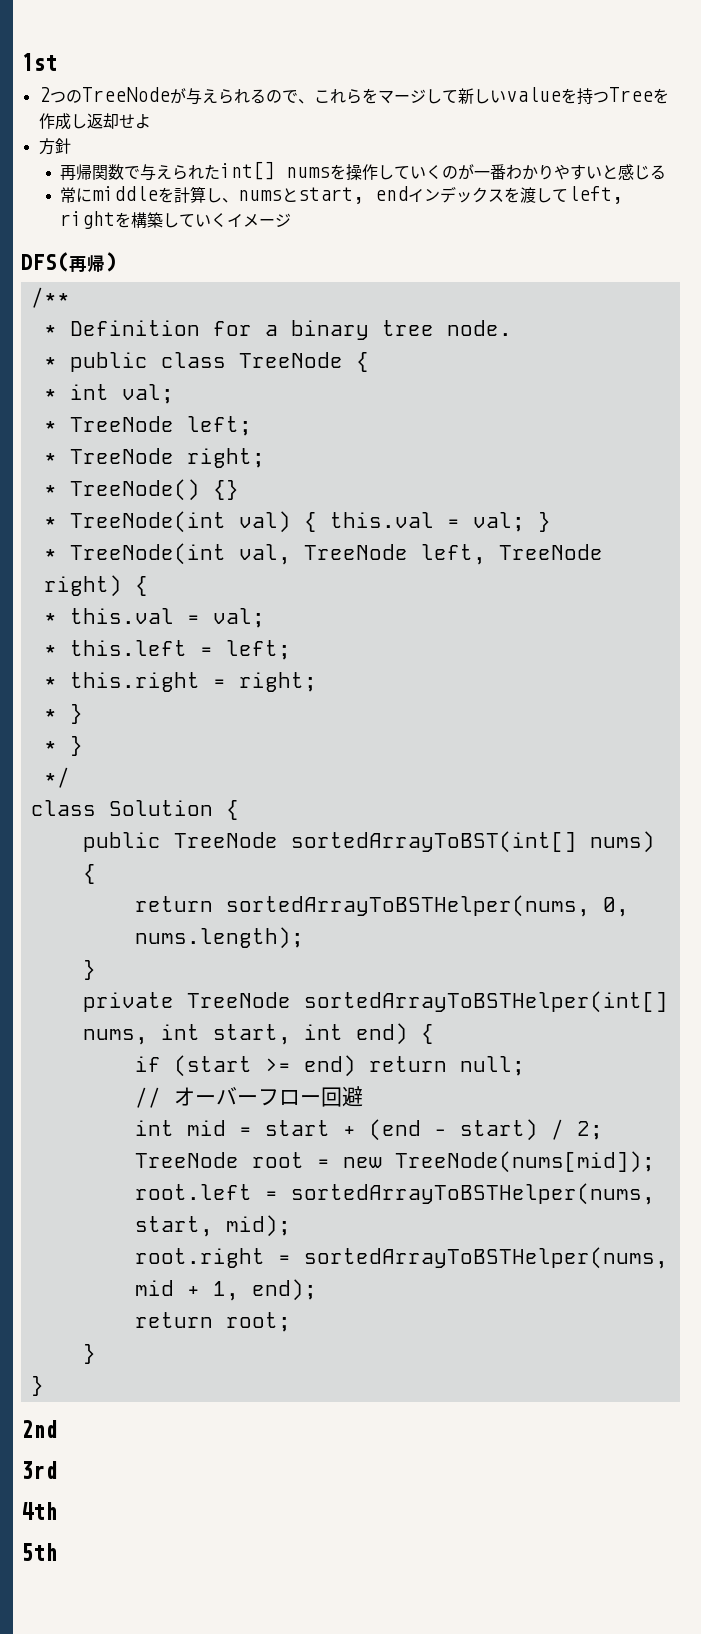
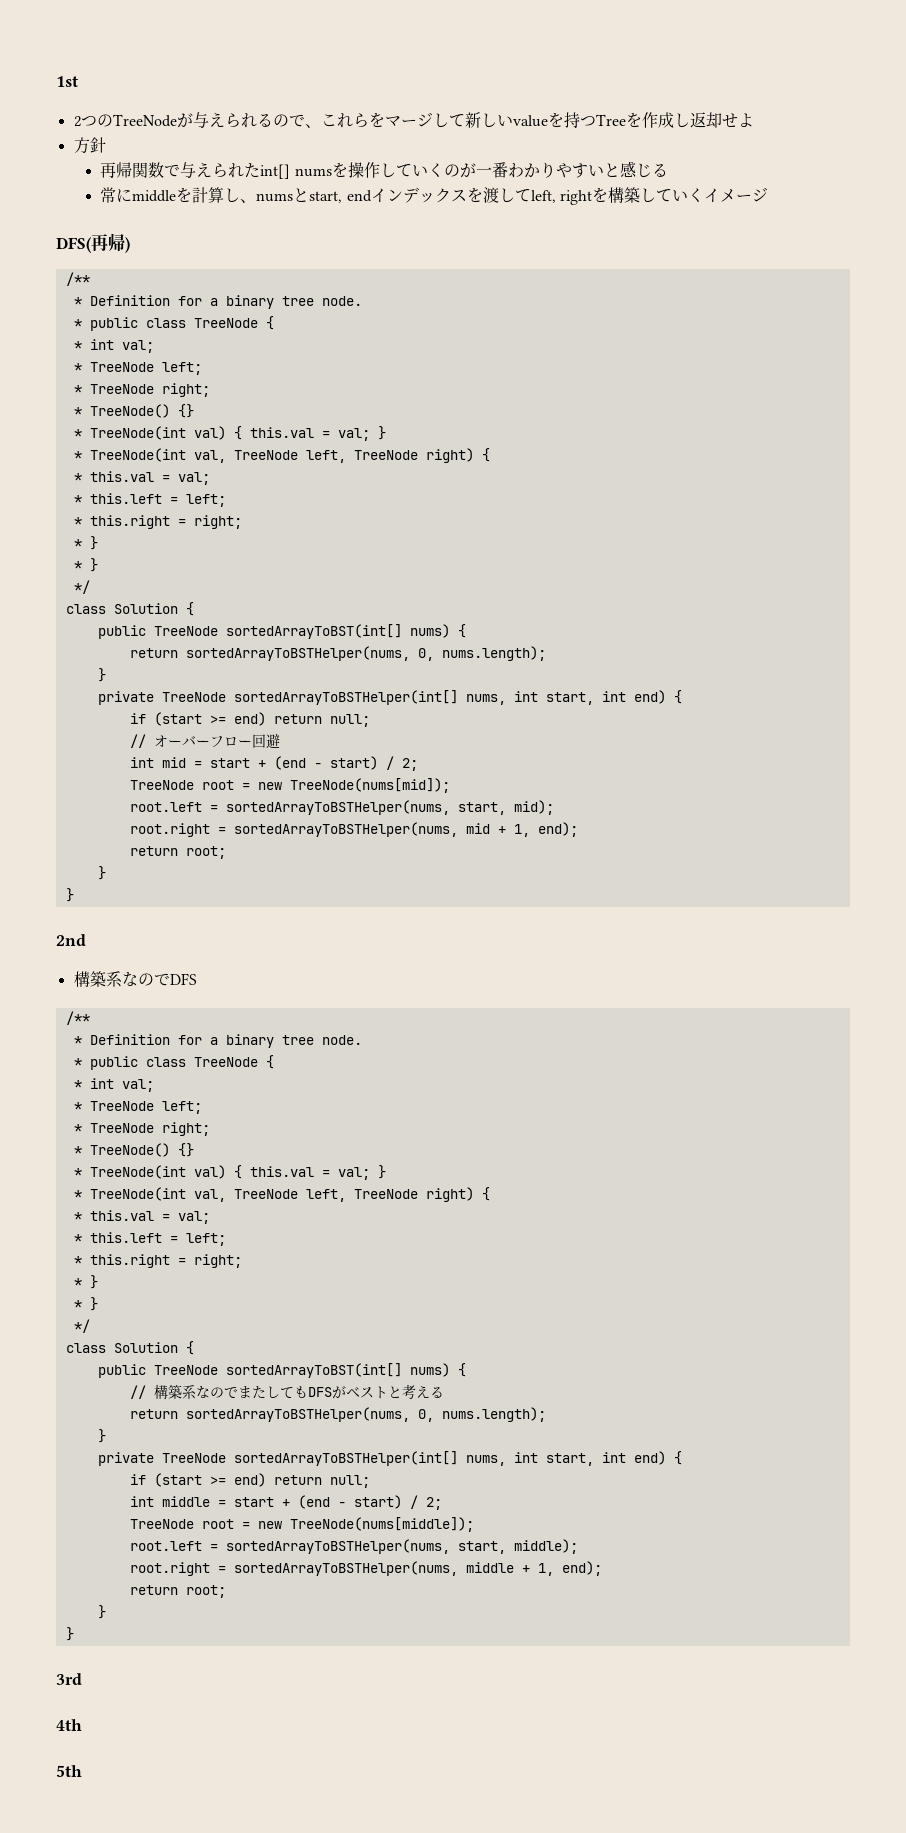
(57, 1429) none -> [73,971,197,987] [65,1011,90,1025] [73,1034,362,1048] [73,1055,274,1070] [73,1078,154,1092] [73,1101,202,1114] [73,1122,210,1136] [73,1143,194,1157] [73,1165,386,1180] [73,1187,490,1202] [73,1210,210,1224] [73,1232,226,1246] [73,1254,242,1268] [73,1275,98,1289] [73,1297,98,1311] [73,1319,90,1333] [65,1341,194,1355] [97,1363,466,1378] [129,1384,444,1399] [129,1407,546,1422] [97,1429,106,1443] [97,1451,682,1466] [129,1473,370,1488] [129,1495,442,1510] [129,1517,474,1532] [129,1539,578,1554] [129,1561,602,1576] [129,1585,226,1598] [97,1605,106,1619] [65,1627,74,1641] // 構築系なのでDFS // /** // * Definition for a binary tree node. // * public class TreeNode { // * int val; // * TreeNode left; // * TreeNode right; // * TreeNode() {} // * TreeNode(int val) { this.val = val; } // * TreeNode(int val, TreeNode left, TreeNode right) { // * this.val = val; // * this.left = left; // * this.right = right; // * } // * } // */ // class Solution { // public TreeNode sortedArrayToBST(int[] nums) { // // 構築系なのでまたしてもDFSがベストと考える // return sortedArrayToBSTHelper(nums, 0, nums.length); // } // private TreeNode sortedArrayToBSTHelper(int[] nums, int start, int end) { // if (start >= end) return null; // int middle = start + (end - start) / 2; // TreeNode root = new TreeNode(nums[middle]); // root.left = sortedArrayToBSTHelper(nums, start, middle); // root.right = sortedArrayToBSTHelper(nums, middle + 1, end); // return root; // } // }

